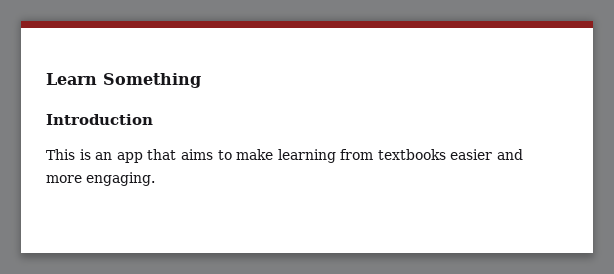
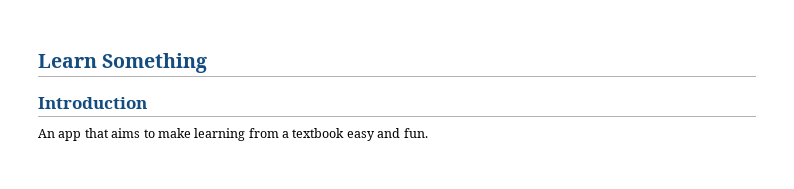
[46,149,113,160] This is an -> [38,129,55,138] An
[377,149,523,160] [46,172,155,186] textbooks easier and more engaging. -> [282,128,428,141] a textbook easy and fun.

